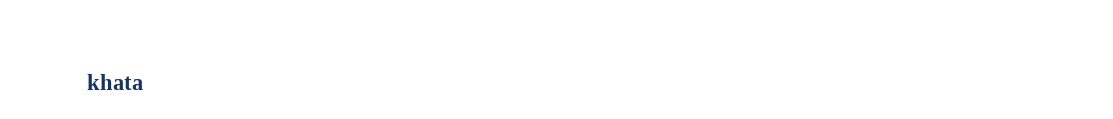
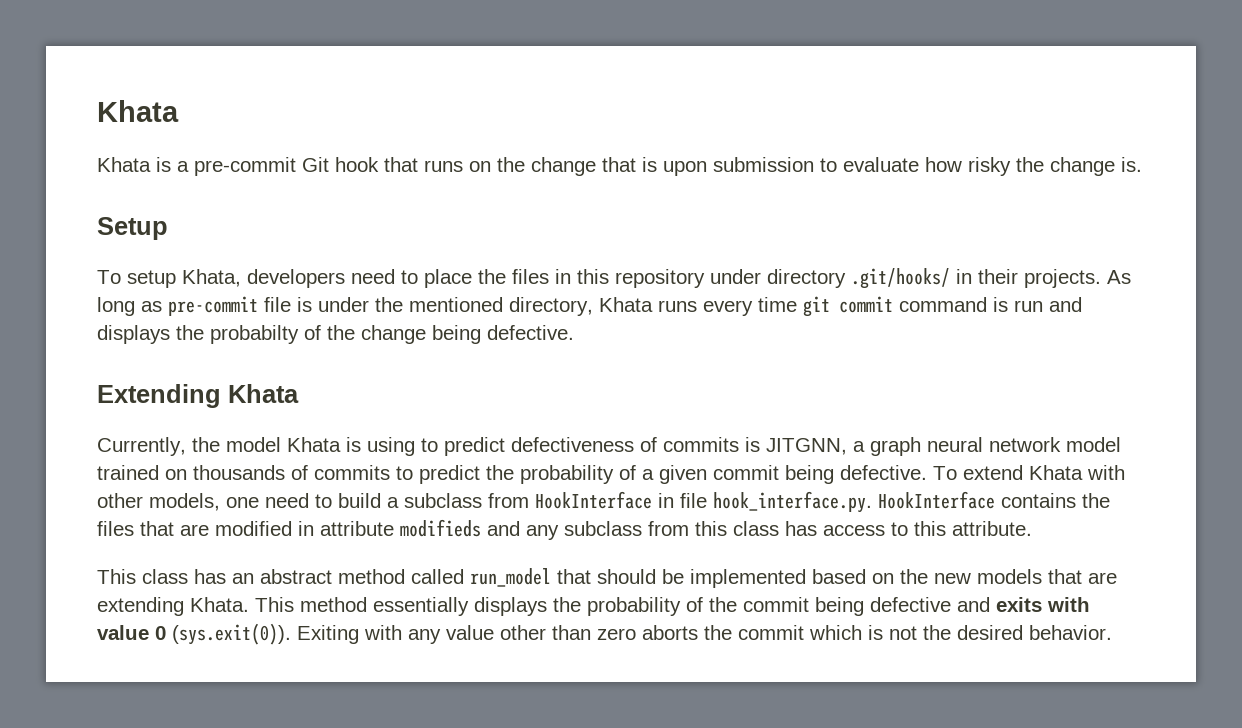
[87,74,143,90] khata -> [97,100,179,122] [97,157,1142,176] [97,217,168,240] [97,268,1131,289] [97,296,1082,317] [97,325,574,344] [97,384,299,408] [97,437,1121,456] [97,465,1125,484] [97,491,1110,513] [97,519,1032,540] [97,568,1117,588] [97,597,1090,616] [97,623,1112,645] Khata // Khata is a pre-commit Git hook that runs on the change that is upon submission to evaluate how risky the change is. // Setup // To setup Khata, developers need to place the files in this repository under directory .git/hooks/ in their projects. As long as pre-commit file is under the mentioned directory, Khata runs every time git commit command is run and displays the probabilty of the change being defective. // Extending Khata // Currently, the model Khata is using to predict defectiveness of commits is JITGNN, a graph neural network model trained on thousands of commits to predict the probability of a given commit being defective. To extend Khata with other models, one need to build a subclass from HookInterface in file hook_interface.py. HookInterface contains the files that are modified in attribute modifieds and any subclass from this class has access to this attribute. // This class has an abstract method called run_model that should be implemented based on the new models that are extending Khata. This method essentially displays the probability of the commit being defective and exits with value 0 (sys.exit(0)). Exiting with any value other than zero aborts the commit which is not the desired behavior.

